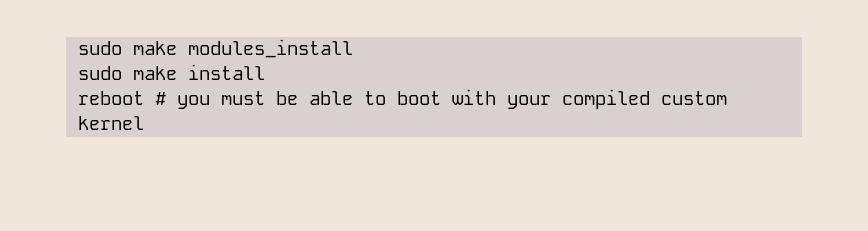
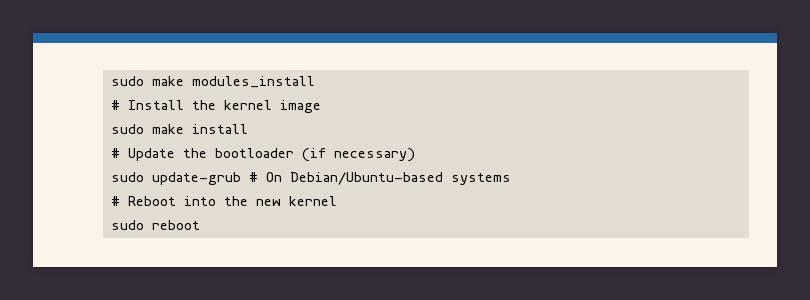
[77,64,265,80] [77,89,727,109] [77,116,144,130] sudo make install // reboot # you must be able to boot with your compiled custom kernel -> [111,100,322,113] [111,124,249,134] [111,148,416,162] [111,172,512,185] [111,196,338,206] [111,220,201,230] # Install the kernel image // sudo make install // # Update the bootloader (if necessary) // sudo update-grub # On Debian/Ubuntu-based systems // # Reboot into the new kernel // sudo reboot

